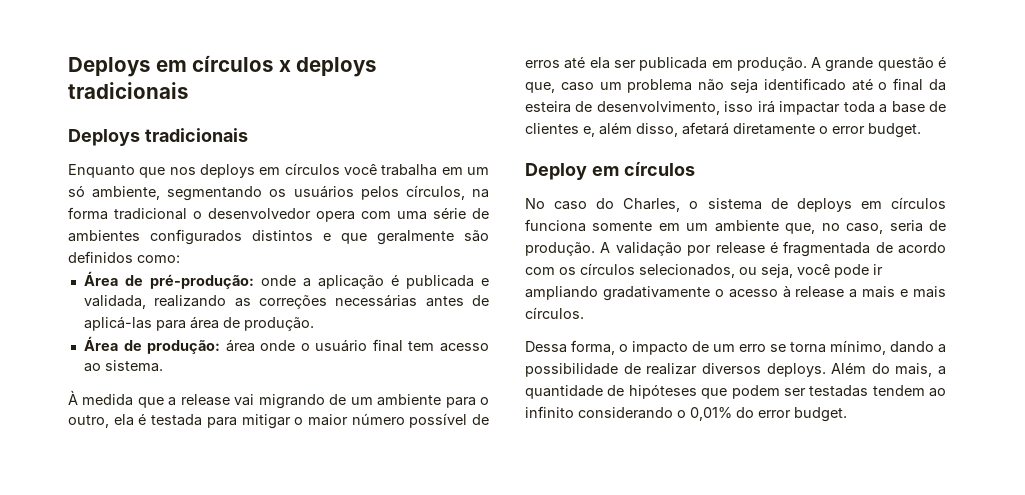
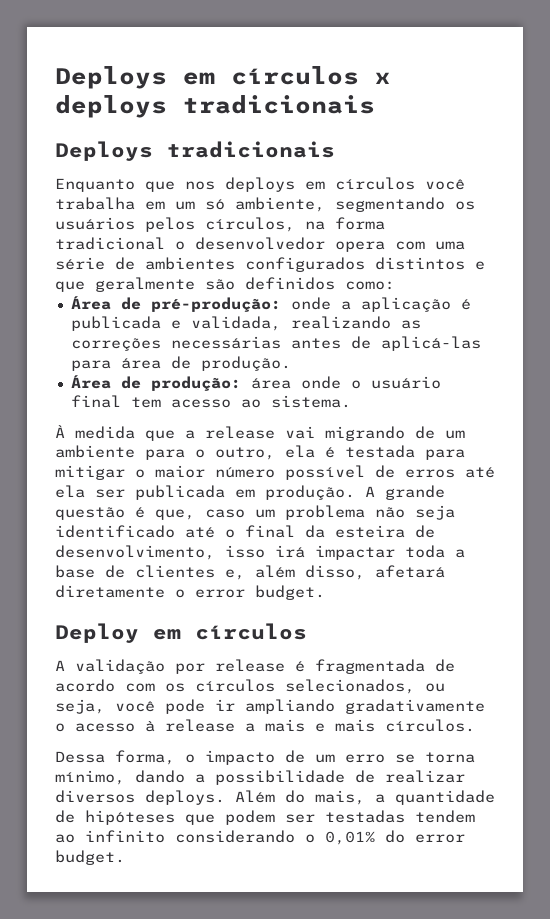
[525,197,946,212] [525,219,946,234] [525,242,595,256] No caso do Charles, o sistema de deploys em círculos funciona somente em um ambiente que, no caso, seria de produção. -> (307, 631) none

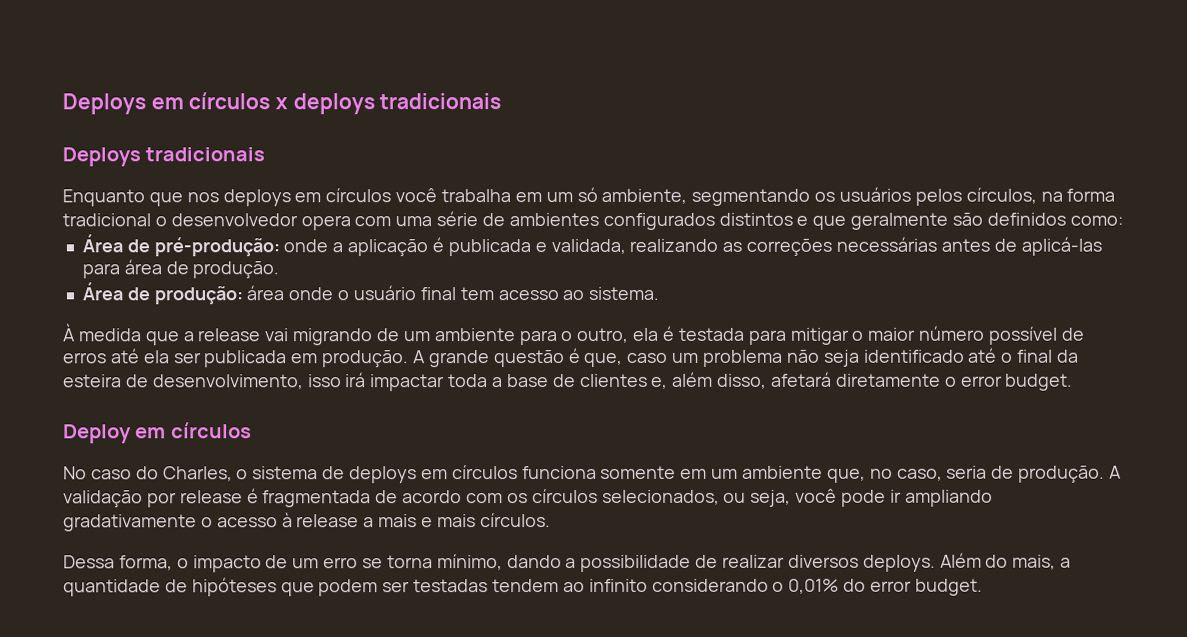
(307, 631) none -> [63,465,1106,484] No caso do Charles, o sistema de deploys em círculos funciona somente em um ambiente que, no caso, seria de produção.

